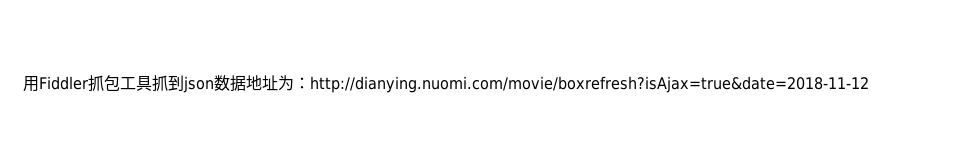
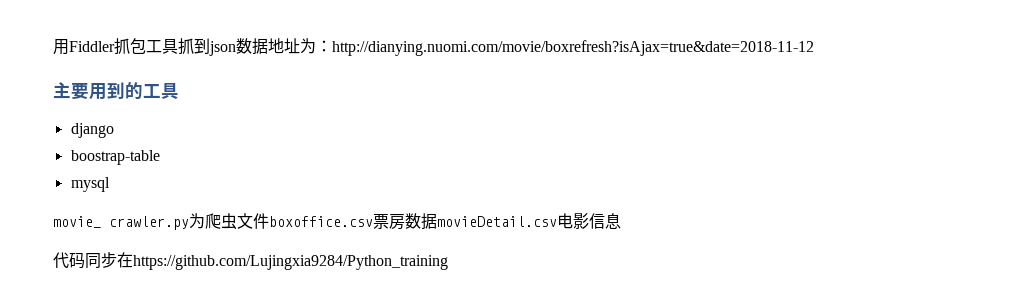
(869, 84) none -> [53,82,179,100] [70,123,114,138] [70,150,160,165] [70,177,110,192] [53,213,621,230] [53,252,448,270] // 主要用到的工具 // django // boostrap-table // mysql // movie_ crawler.py为爬虫文件boxoffice.csv票房数据movieDetail.csv电影信息 // 代码同步在https://github.com/Lujingxia9284/Python_training

